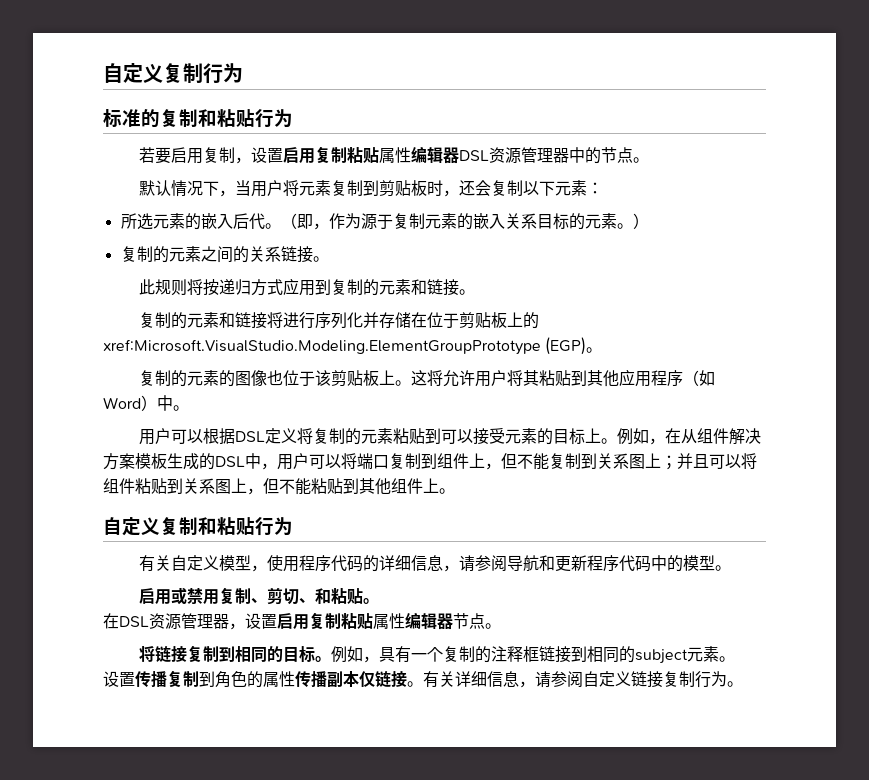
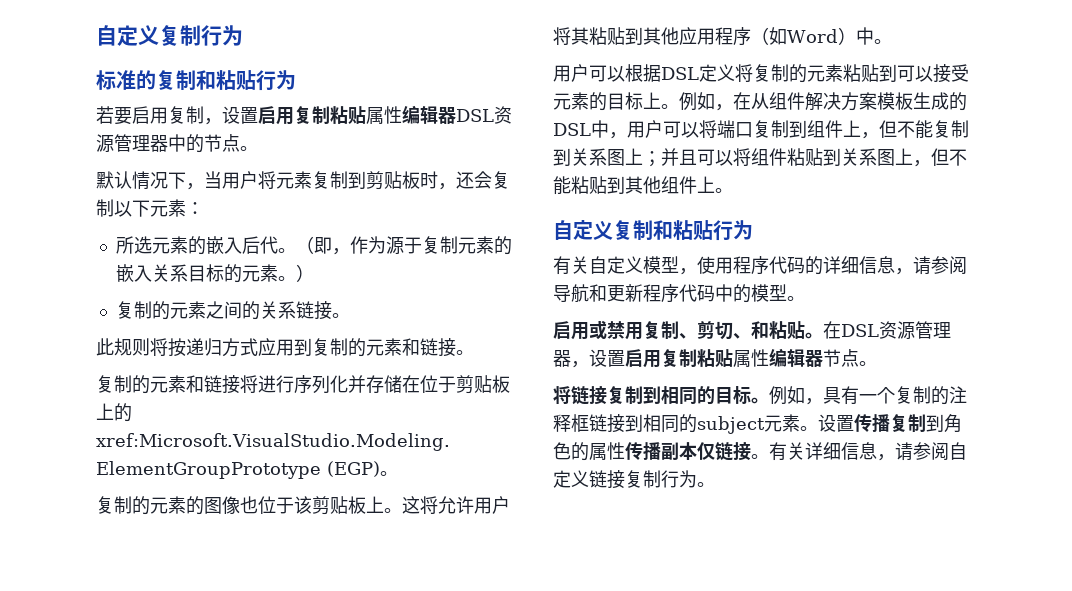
(379, 601) // -> (823, 335) none
(735, 659) // -> (818, 428) none

